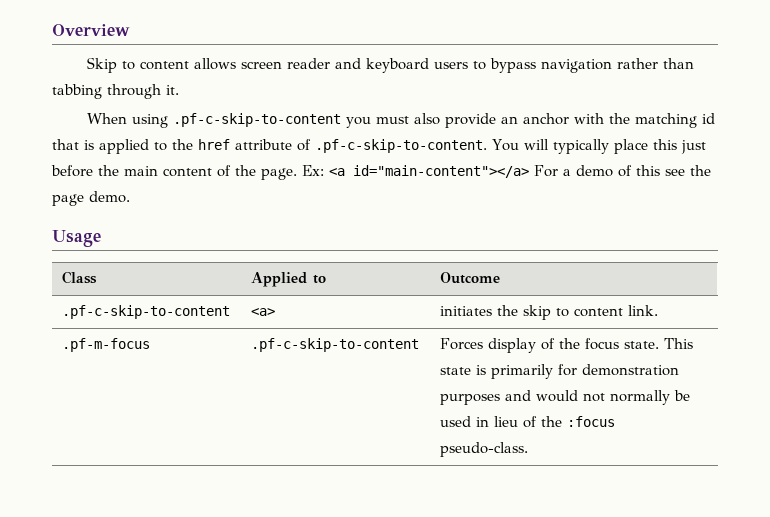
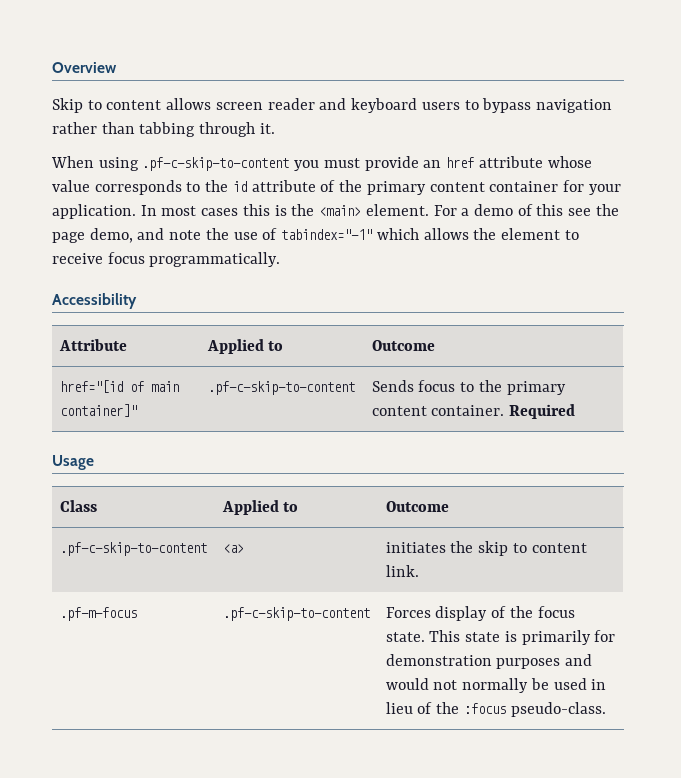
[413,113,440,125] also -> (360, 163) none
[522,113,715,128] [52,139,230,154] anchor with the matching id that is applied to the href -> [446,156,592,168] [52,180,247,195] href attribute whose value corresponds to the id
[315,139,706,154] [51,165,529,180] .pf-c-skip-to-content. You will typically place this just before the main content of the page. Ex: <a id="main-content"></a> -> [339,180,621,195] [52,204,429,219] the primary content container for your application. In most cases this is the <main> element.
[89,191,130,203] demo. -> [89,228,579,243] [52,252,281,267] [52,293,137,309] [58,339,127,351] [206,339,284,354] [371,340,435,351] [59,380,179,393] [59,404,137,417] [207,381,355,395] [371,380,566,395] [371,404,576,419] demo, and note the use of tabindex="-1" which allows the element to receive focus programmatically. // Accessibility // Attribute | Applied to | Outcome // href="[id of main container]" | .pf-c-skip-to-content | Sends focus to the primary content container. Required

